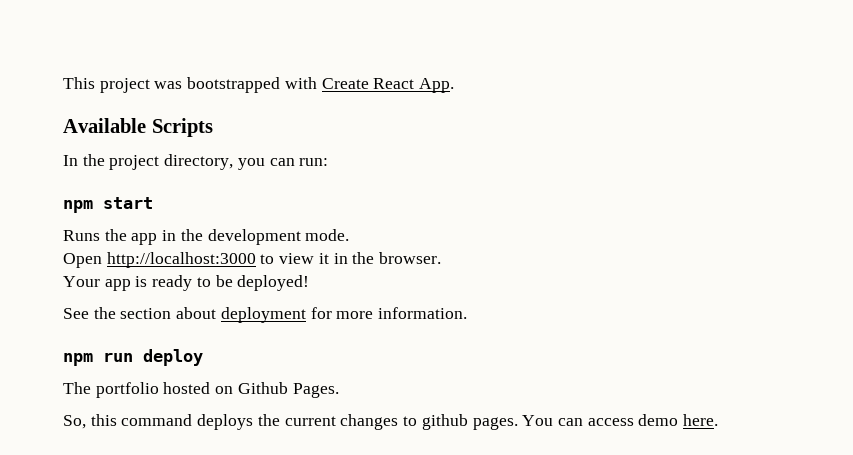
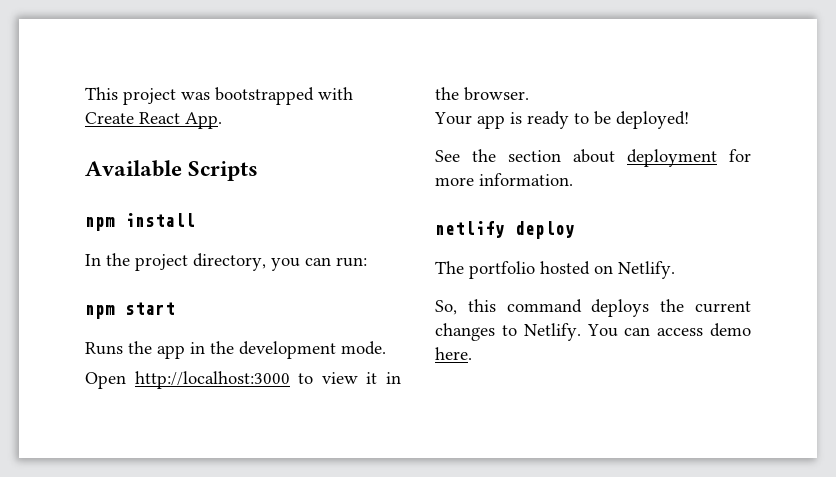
(213, 127) none -> [85,213,195,231] // npm install
[63,353,133,366] npm run -> [435,221,505,238] netlify
[237,382,339,398] Github Pages. -> [618,261,675,279] Netlify.
[421,414,518,430] github pages. -> [523,323,581,341] Netlify.

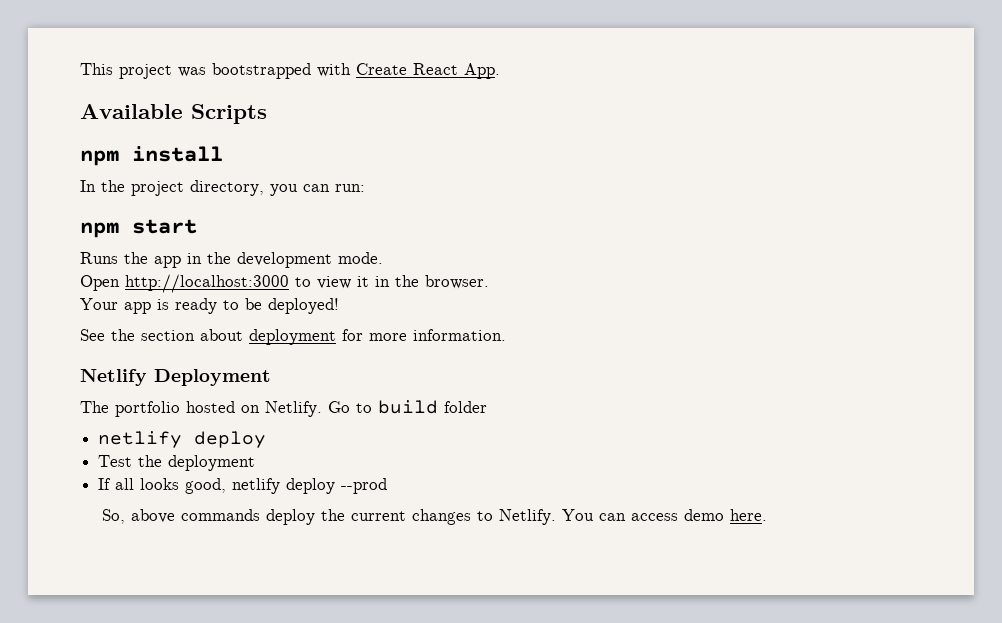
[435,221,575,239] netlify deploy -> [80,369,271,386] Netlify Deployment
[435,299,650,317] // So, this command deploys -> [328,400,487,414] [98,431,267,448] [98,455,256,471] [98,478,388,494] [102,509,316,525] Go to build folder // netlify deploy // Test the deployment // If all looks good, netlify deploy --prod // So, above commands deploy

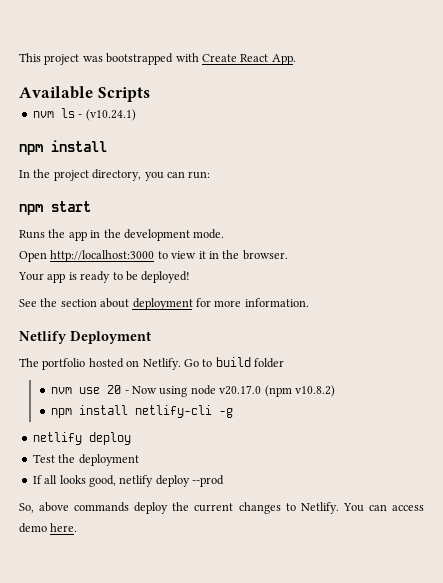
(267, 114) none -> [32,108,136,121] // nvm ls - (v10.24.1)
(487, 407) none -> [51,385,335,397] [51,405,234,418] // nvm use 20 - Now using node v20.17.0 (npm v10.8.2) // npm install netlify-cli -g

